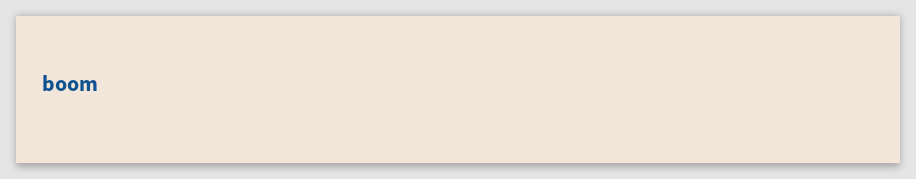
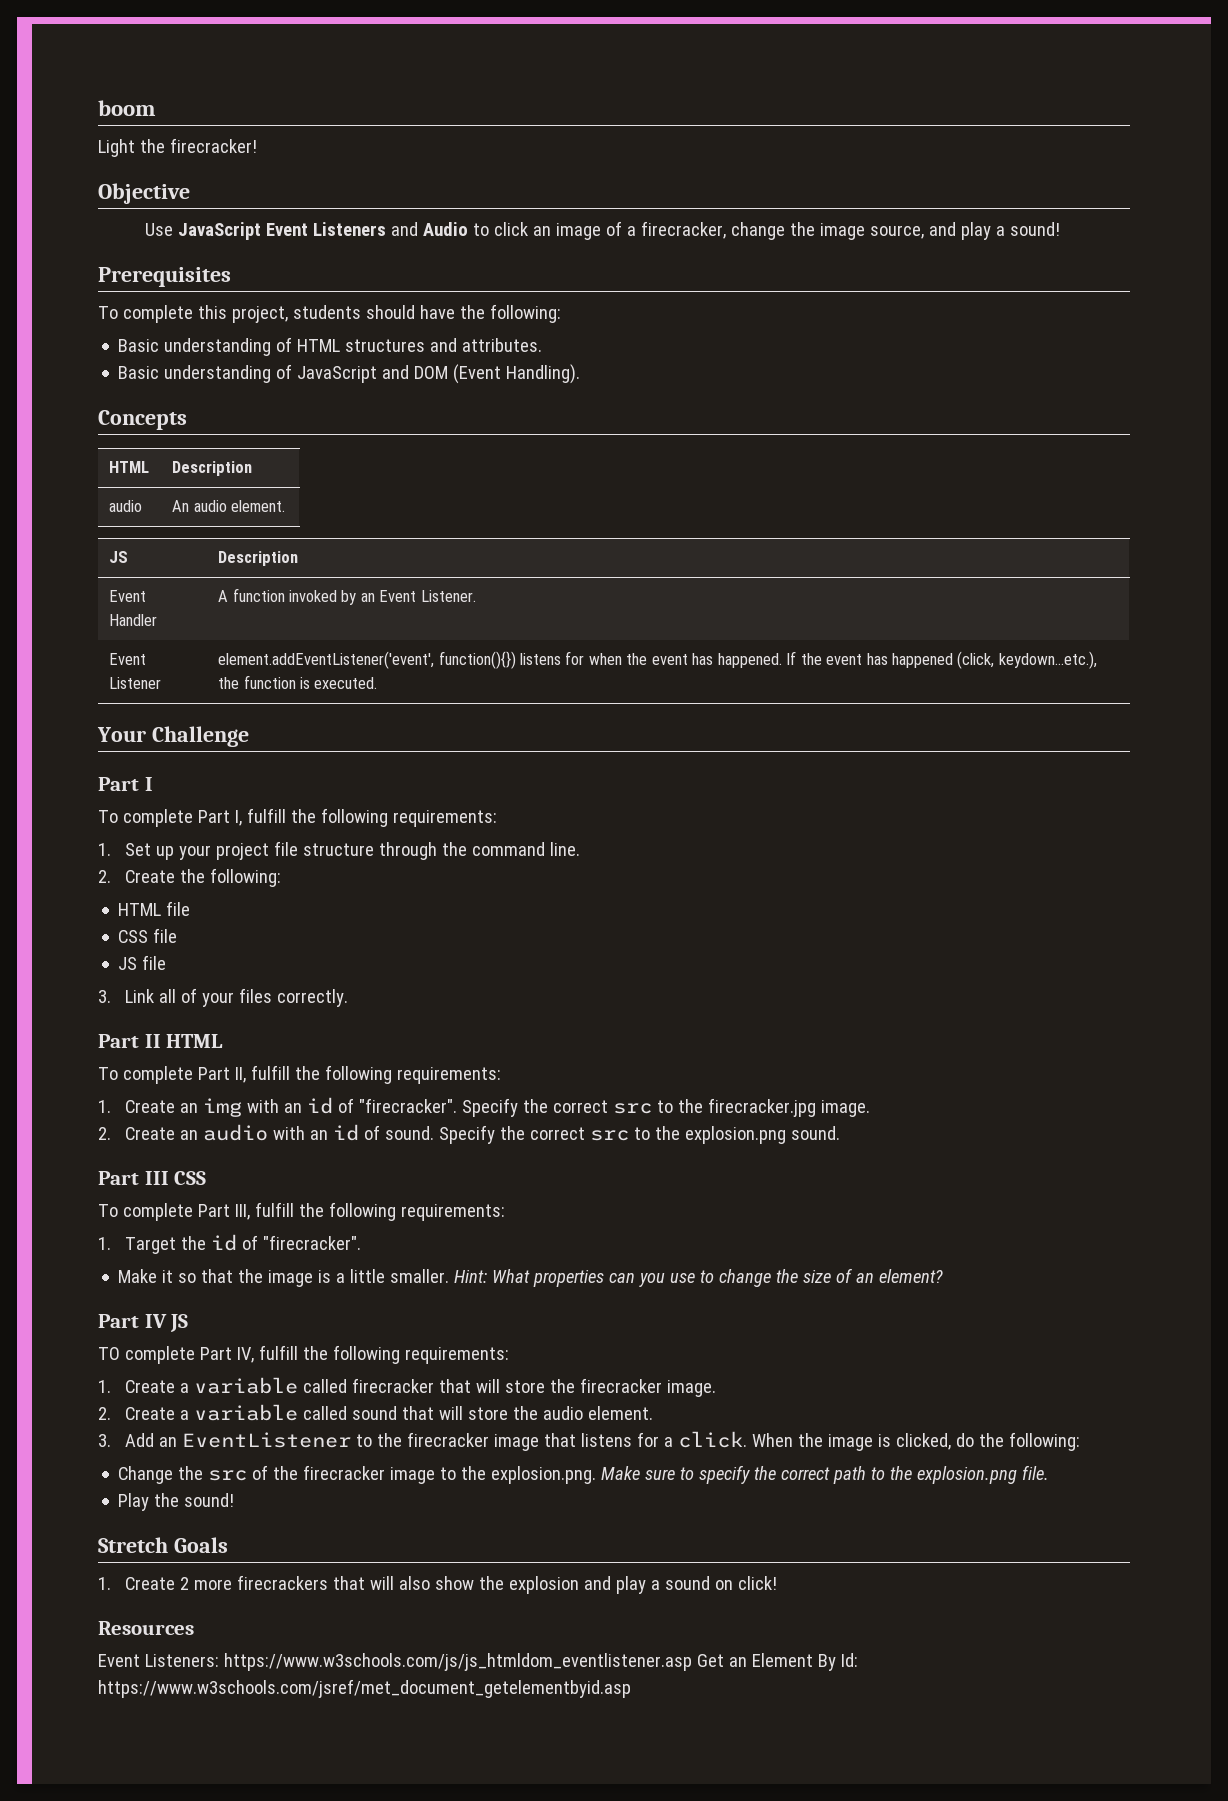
(98, 83) none -> [98,138,257,157] [98,183,190,204] [144,221,1060,240] [98,267,231,287] [98,304,561,323] [118,337,543,356] [118,364,581,384] [98,410,187,430] [109,461,150,473] [172,461,253,476] [109,500,143,512] [172,500,285,512] [109,551,129,563] [218,551,299,566] [109,590,147,602] [109,614,158,626] [218,588,476,605] [109,653,147,665] [109,677,162,689] [218,651,1097,669] [218,675,378,689] [97,726,249,747] [98,777,153,791] [98,808,497,827] [98,841,580,860] [98,868,281,887] [118,901,191,916] [118,928,178,943] [118,955,167,970] [98,988,348,1007] [98,1034,224,1048] [98,1065,501,1084] [98,1097,870,1117] [98,1124,840,1144] [98,1171,207,1185] [98,1202,505,1221] [98,1234,361,1254] [118,1268,944,1287] [98,1314,189,1332] [98,1345,509,1364] [98,1377,716,1397] [98,1404,653,1421] [98,1431,1080,1451] [118,1465,1050,1484] [118,1493,235,1511] [98,1537,228,1553] [98,1575,777,1594] [98,1621,194,1635] [98,1653,858,1671] [98,1679,631,1698] // Light the firecracker! // Objective // Use JavaScript Event Listeners and Audio to click an image of a firecracker, change the image source, and play a sound! // Prerequisites // To complete this project, students should have the following: // Basic understanding of HTML structures and attributes. // Basic understanding of JavaScript and DOM (Event Handling). // Concepts // HTML | Description // audio | An audio element. // JS | Description // Event Handler | A function invoked by an Event Listener. // Event Listener | element.addEventListener('event', function(){}) listens for when the event has happened. If the event has happened (click, keydown...etc.), the function is executed. // Your Challenge // Part I // To complete Part I, fulfill the following requirements: // 1. Set up your project file structure through the command line. // 2. Create the following: // HTML file // CSS file // JS file // 3. Link all of your files correctly. // Part II HTML // To complete Part II, fulfill the following requirements: // 1. Create an img with an id of "firecracker". Specify the correct src to the firecracker.jpg image. // 2. Create an audio with an id of sound. Specify the correct src to the explosion.png sound. // Part III CSS // To complete Part III, fulfill the following requirements: // 1. Target the id of "firecracker". // Make it so that the image is a little smaller. Hint: What properties can you use to change the size of an element? // Part IV JS // TO complete Part IV, fulfill the following requirements: // 1. Create a variable called firecracker that will store the firecracker image. // 2. Create a variable called sound that will store the audio element. // 3. Add an EventListener to the firecracker image that listens for a click. When the image is clicked, do the following: // Change the src of the firecracker image to the explosion.png. Make sure to specify the correct path to the explosion.png file. // Play the sound! // Stretch Goals // 1. Create 2 more firecrackers that will also show the explosion and play a sound on click! // Resources // Event Listeners: https://www.w3schools.com/js/js_htmldom_eventlistener.asp Get an Element By Id: https://www.w3schools.com/jsref/met_document_getelementbyid.asp

